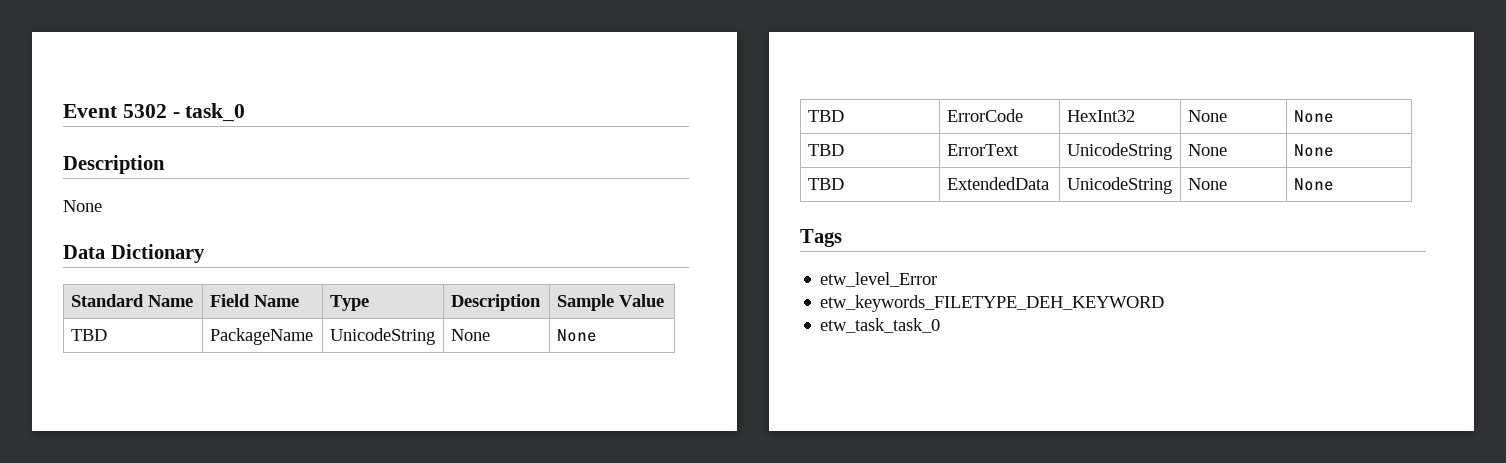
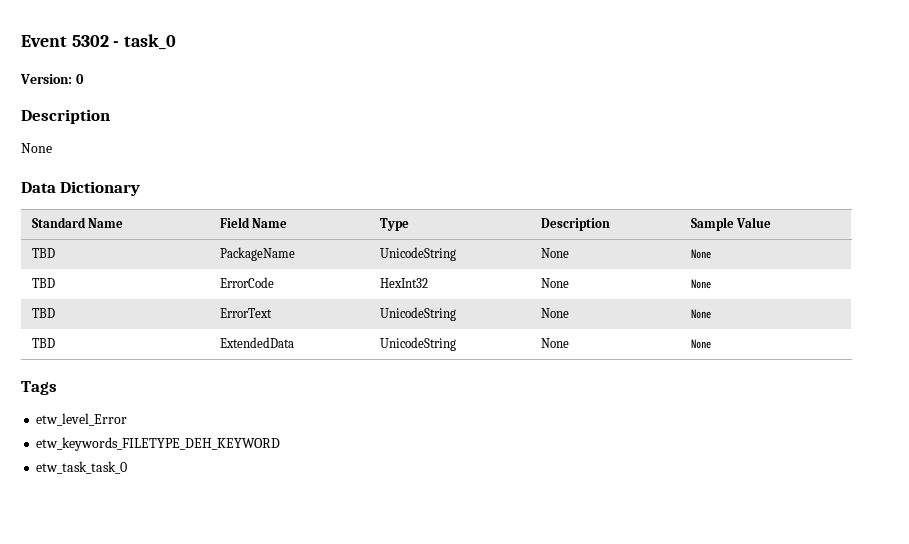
(246, 112) none -> [20,74,84,84] // Version: 0

